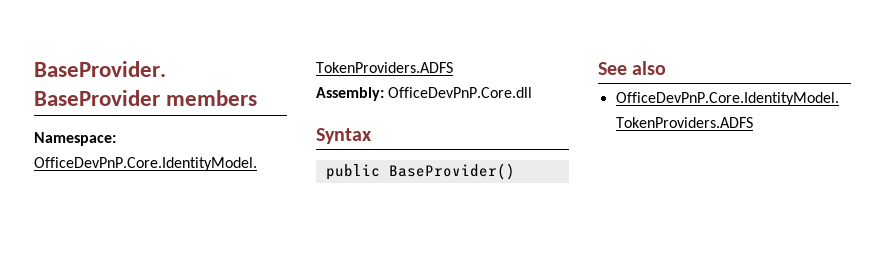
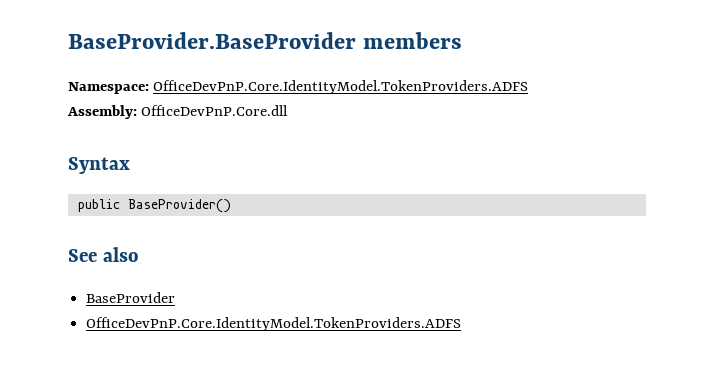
(667, 68) none -> [86,292,176,303] // BaseProvider

